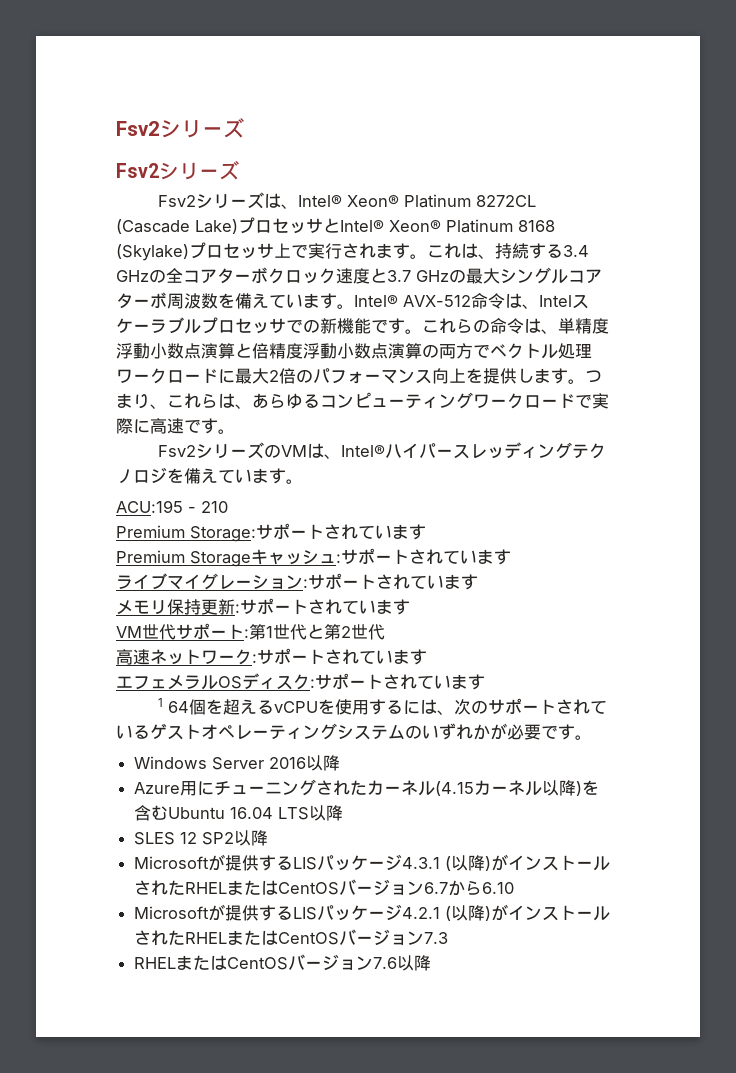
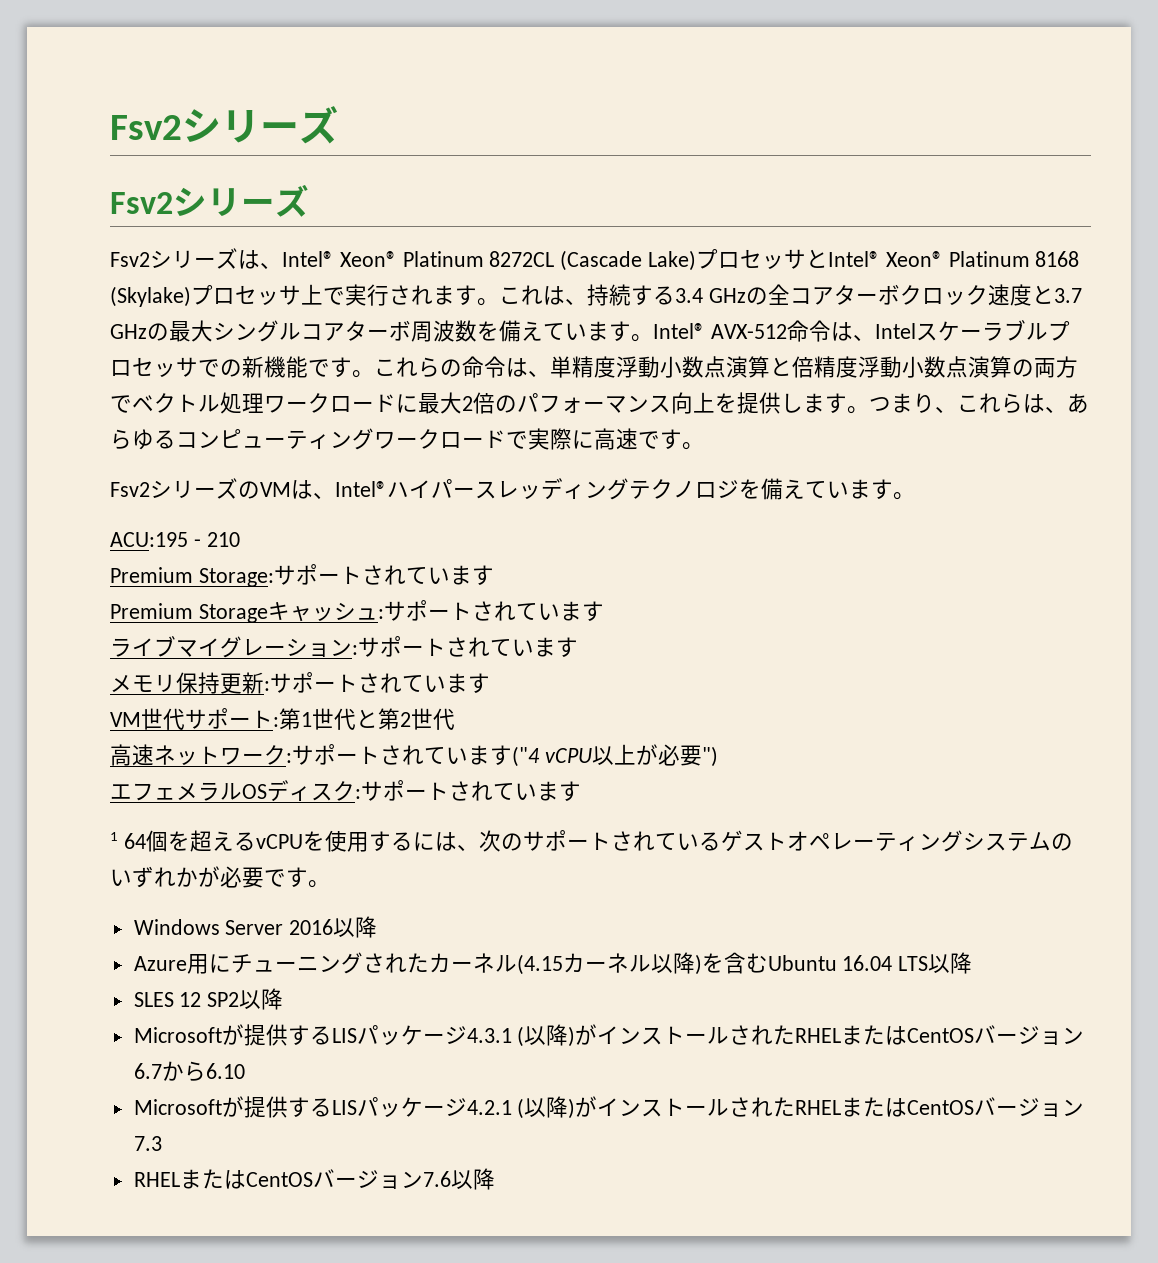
(427, 657) none -> [512,744,718,767] ("4 vCPU以上が必要")

